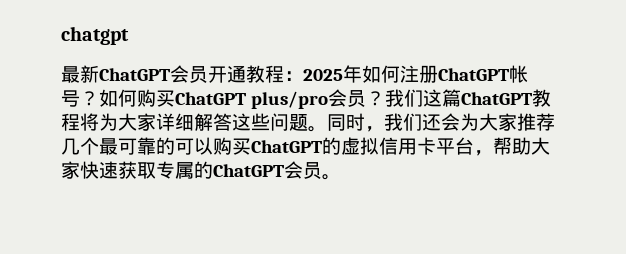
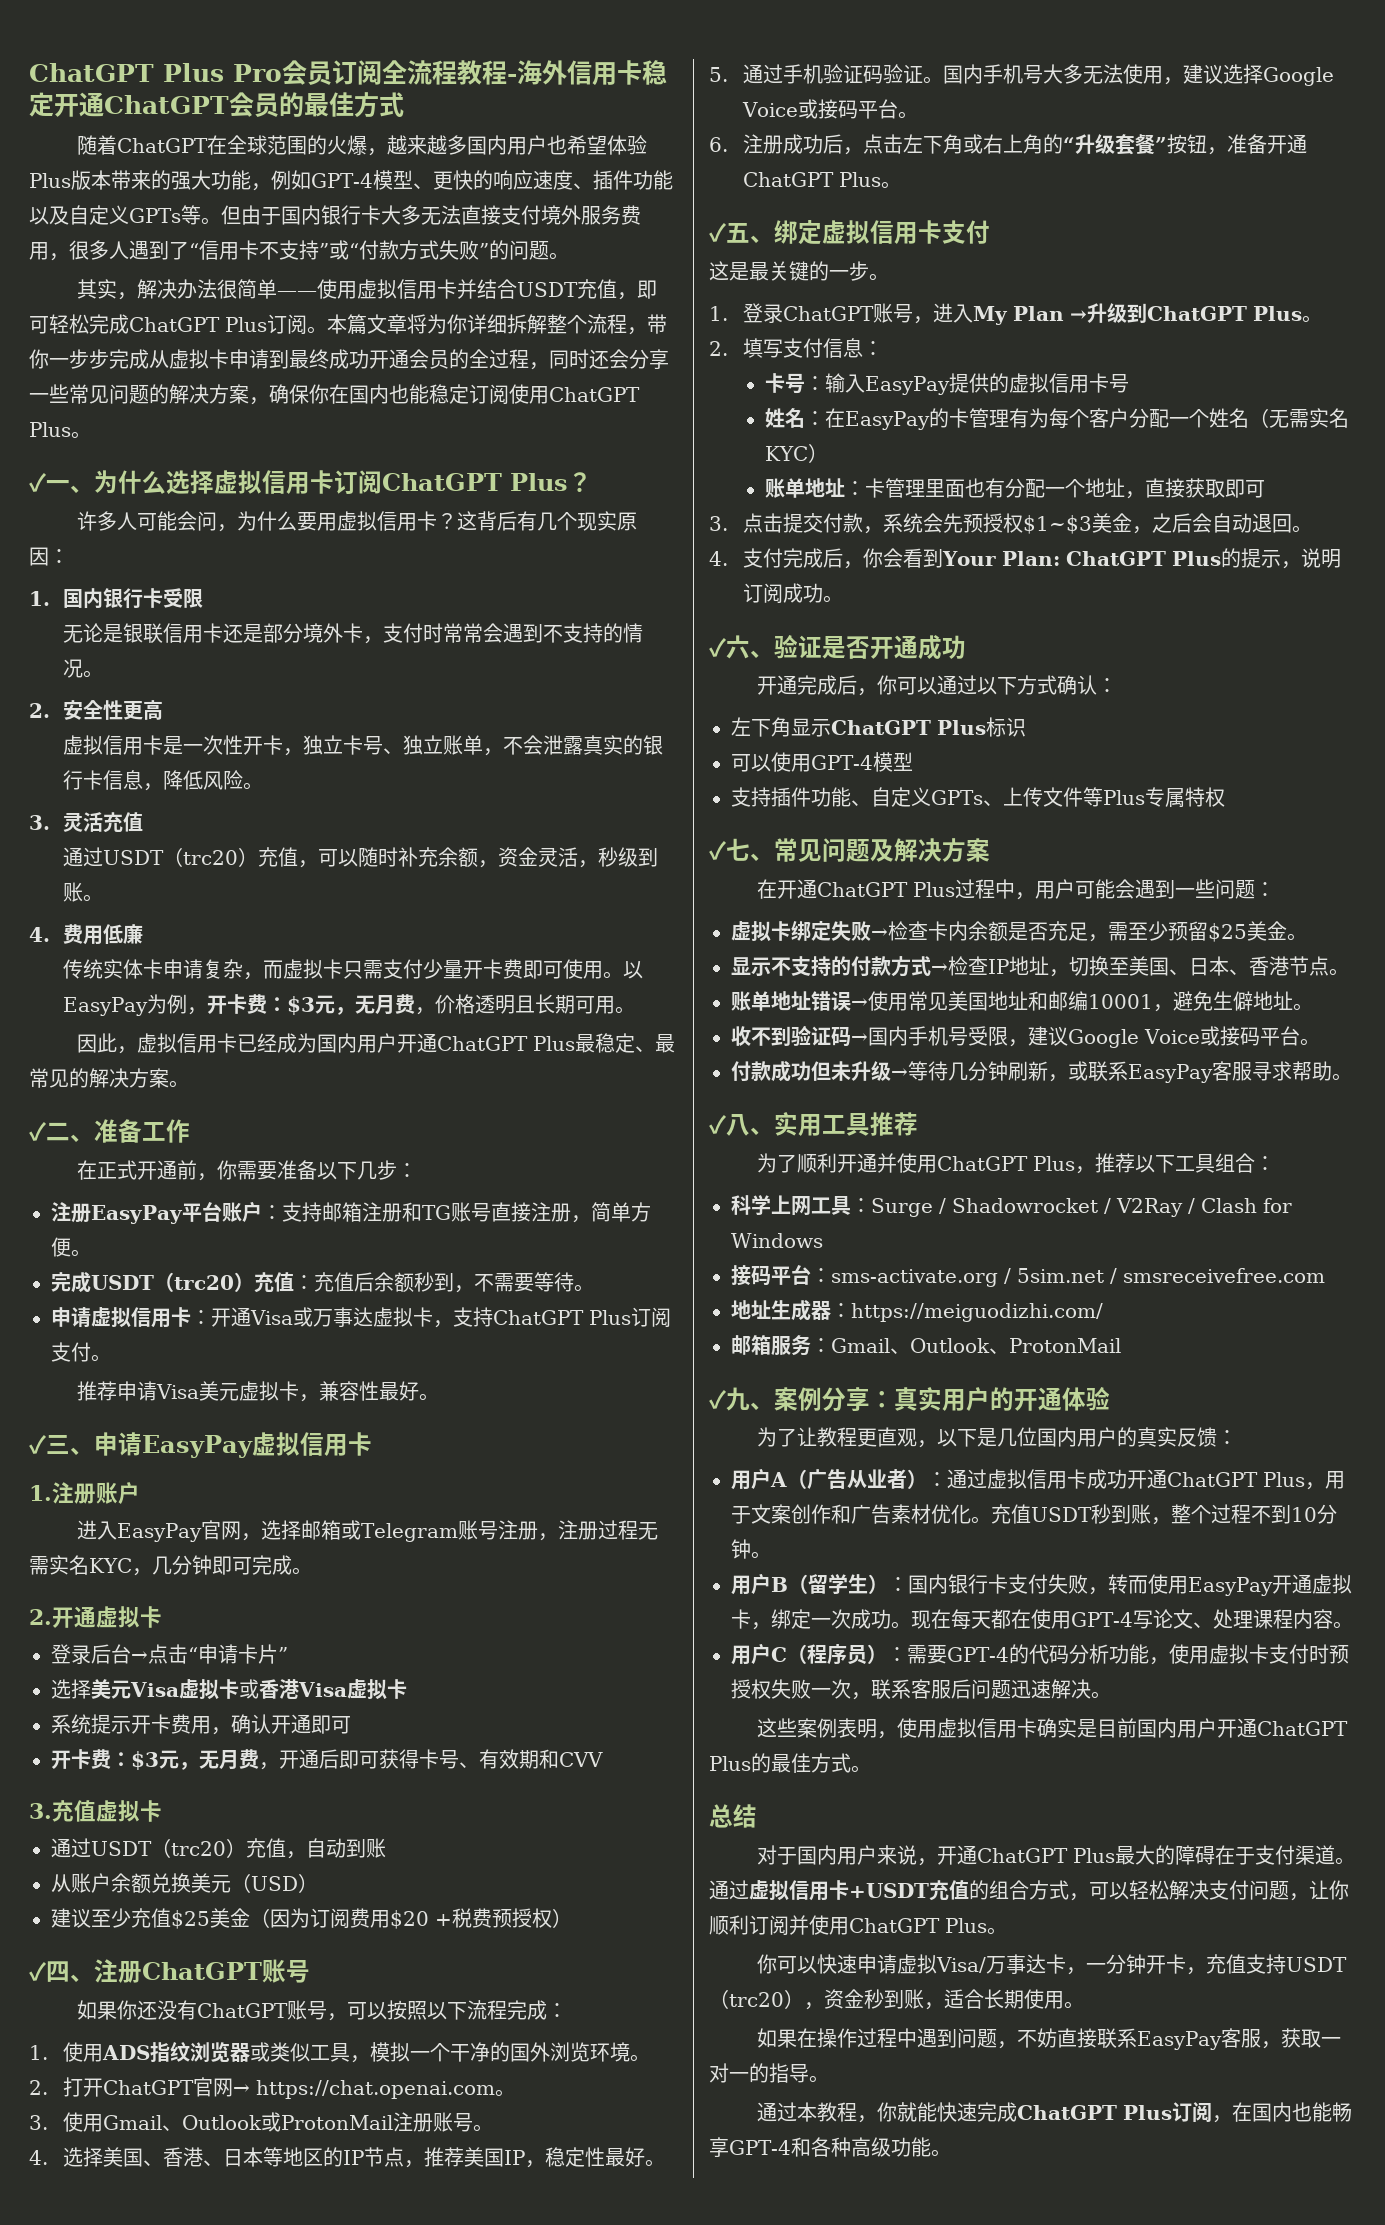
[61,26,129,45] [61,65,400,83] chatgpt // 最新ChatGPT会员开通教程：2025年如何 -> [29,60,667,86] [29,92,404,118] [76,135,647,156] [29,170,673,191] [29,205,641,225] [29,240,569,261] [76,279,657,300] [29,314,667,335] [29,349,669,370] [29,384,640,405] [29,422,91,439] [29,470,592,495] [76,511,637,532] [29,547,69,566] [29,588,204,609] [63,623,644,644] [63,659,104,678] [29,700,164,720] [63,735,664,756] [63,770,264,791] [29,812,144,833] [63,847,659,868] [63,882,104,902] [29,924,144,945] [63,959,644,980] [63,994,636,1016] [76,1033,675,1054] [29,1068,189,1088] [29,1119,190,1143] [76,1160,417,1181] [51,1201,651,1224] [51,1237,91,1257] [51,1271,594,1293] [51,1307,671,1328] [51,1342,111,1362] [76,1381,439,1402] [29,1432,372,1458] [29,1482,140,1504] [76,1520,658,1542] [29,1555,312,1576] [29,1606,162,1628] [51,1644,288,1664] [51,1679,407,1700] [51,1714,351,1735] [51,1749,603,1770] [29,1800,162,1822] [51,1838,386,1859] [51,1873,318,1893] [51,1908,572,1929] [29,1961,94,1982] ChatGPT Plus Pro会员订阅全流程教程-海外信用卡稳定开通ChatGPT会员的最佳方式 // 随着ChatGPT在全球范围的火爆，越来越多国内用户也希望体验Plus版本带来的强大功能，例如GPT-4模型、更快的响应速度、插件功能以及自定义GPTs等。但由于国内银行卡大多无法直接支付境外服务费用，很多人遇到了“信用卡不支持”或“付款方式失败”的问题。 // 其实，解决办法很简单——使用虚拟信用卡并结合USDT充值，即可轻松完成ChatGPT Plus订阅。本篇文章将为你详细拆解整个流程，带你一步步完成从虚拟卡申请到最终成功开通会员的全过程，同时还会分享一些常见问题的解决方案，确保你在国内也能稳定订阅使用ChatGPT Plus。 // ✓一、为什么选择虚拟信用卡订阅ChatGPT Plus？ // 许多人可能会问，为什么要用虚拟信用卡？这背后有几个现实原因： // 1.国内银行卡受限 // 无论是银联信用卡还是部分境外卡，支付时常常会遇到不支持的情况。 // 2.安全性更高 // 虚拟信用卡是一次性开卡，独立卡号、独立账单，不会泄露真实的银行卡信息，降低风险。 // 3.灵活充值 // 通过USDT（trc20）充值，可以随时补充余额，资金灵活，秒级到账。 // 4.费用低廉 // 传统实体卡申请复杂，而虚拟卡只需支付少量开卡费即可使用。以EasyPay为例，开卡费：$3元，无月费，价格透明且长期可用。 // 因此，虚拟信用卡已经成为国内用户开通ChatGPT Plus最稳定、最常见的解决方案。 // ✓二、准备工作 // 在正式开通前，你需要准备以下几步： // 注册EasyPay平台账户：支持邮箱注册和TG账号直接注册，简单方便。 // 完成USDT（trc20）充值：充值后余额秒到，不需要等待。 // 申请虚拟信用卡：开通Visa或万事达虚拟卡，支持ChatGPT Plus订阅支付。 // 推荐申请Visa美元虚拟卡，兼容性最好。 // ✓三、申请EasyPay虚拟信用卡 // 1.注册账户 // 进入EasyPay官网，选择邮箱或Telegram账号注册，注册过程无需实名KYC，几分钟即可完成。 // 2.开通虚拟卡 // 登录后台→点击“申请卡片” // 选择美元Visa虚拟卡或香港Visa虚拟卡 // 系统提示开卡费用，确认开通即可 // 开卡费：$3元，无月费，开通后即可获得卡号、有效期和CVV // 3.充值虚拟卡 // 通过USDT（trc20）充值，自动到账 // 从账户余额兑换美元（USD） // 建议至少充值$25美金（因为订阅费用$20 +税费预授权） // ✓四、
[509,65,528,83] [61,89,551,109] [61,113,555,132] [61,137,550,156] [61,161,322,179] 帐号？如何购买ChatGPT plus/pro会员？我们这篇ChatGPT教程将为大家详细解答这些问题。同时，我们还会为大家推荐几个最可靠的可以购买ChatGPT的虚拟信用卡平台，帮助大家快速获取专属的ChatGPT会员 -> [262,1959,310,1983] [76,2000,567,2021] [29,2041,651,2063] [29,2077,516,2099] [29,2112,494,2132] [29,2147,666,2168] [709,64,1335,86] [742,99,919,119] [709,134,1308,155] [743,172,902,189] [709,220,990,245] [709,261,889,281] [709,303,1323,325] [709,338,884,358] [765,373,1130,395] [765,408,1350,430] [765,443,829,463] [765,478,1266,499] [709,513,1313,534] [709,548,1342,569] [743,583,844,603] [709,634,966,660] [756,675,1117,696] [731,717,1026,737] [731,752,913,772] [731,787,1225,808] [709,838,990,862] [756,879,1275,900] [731,921,1307,942] [731,956,1349,977] [731,991,1313,1012] [731,1025,1320,1048] [731,1060,1352,1083] [709,1112,918,1136] [756,1153,1275,1174] [731,1195,1292,1217] [731,1233,823,1248] [731,1265,1325,1287] [731,1299,1103,1322] [731,1335,1121,1356] [709,1386,1110,1411] [756,1427,1237,1448] [731,1468,1345,1490] [731,1504,1337,1525] [731,1539,771,1559] [731,1573,1352,1596] [731,1609,1353,1630] [731,1643,1349,1665] [731,1679,1111,1700] [756,1718,1348,1739] [709,1753,871,1773] [709,1804,757,1828] [756,1845,1355,1866] [709,1880,1349,1901] [709,1915,1007,1935] [756,1954,1347,1975] [709,1989,1084,2010] [756,2028,1341,2050] [709,2063,829,2083] [756,2102,1352,2123] [709,2137,931,2158] 账号 // 如果你还没有ChatGPT账号，可以按照以下流程完成： // 1.使用ADS指纹浏览器或类似工具，模拟一个干净的国外浏览环境。 // 2.打开ChatGPT官网→ https://chat.openai.com。 // 3.使用Gmail、Outlook或ProtonMail注册账号。 // 4.选择美国、香港、日本等地区的IP节点，推荐美国IP，稳定性最好。 // 5.通过手机验证码验证。国内手机号大多无法使用，建议选择Google Voice或接码平台。 // 6.注册成功后，点击左下角或右上角的“升级套餐”按钮，准备开通ChatGPT Plus。 // ✓五、绑定虚拟信用卡支付 // 这是最关键的一步。 // 1.登录ChatGPT账号，进入My Plan →升级到ChatGPT Plus。 // 2.填写支付信息： // 卡号：输入EasyPay提供的虚拟信用卡号 // 姓名：在EasyPay的卡管理有为每个客户分配一个姓名（无需实名KYC） // 账单地址：卡管理里面也有分配一个地址，直接获取即可 // 3.点击提交付款，系统会先预授权$1~$3美金，之后会自动退回。 // 4.支付完成后，你会看到Your Plan: ChatGPT Plus的提示，说明订阅成功。 // ✓六、验证是否开通成功 // 开通完成后，你可以通过以下方式确认： // 左下角显示ChatGPT Plus标识 // 可以使用GPT-4模型 // 支持插件功能、自定义GPTs、上传文件等Plus专属特权 // ✓七、常见问题及解决方案 // 在开通ChatGPT Plus过程中，用户可能会遇到一些问题： // 虚拟卡绑定失败→检查卡内余额是否充足，需至少预留$25美金。 // 显示不支持的付款方式→检查IP地址，切换至美国、日本、香港节点。 // 账单地址错误→使用常见美国地址和邮编10001，避免生僻地址。 // 收不到验证码→国内手机号受限，建议Google Voice或接码平台。 // 付款成功但未升级→等待几分钟刷新，或联系EasyPay客服寻求帮助。 // ✓八、实用工具推荐 // 为了顺利开通并使用ChatGPT Plus，推荐以下工具组合： // 科学上网工具：Surge / Shadowrocket / V2Ray / Clash for Windows // 接码平台：sms-activate.org / 5sim.net / smsreceivefree.com // 地址生成器：https://meiguodizhi.com/ // 邮箱服务：Gmail、Outlook、ProtonMail // ✓九、案例分享：真实用户的开通体验 // 为了让教程更直观，以下是几位国内用户的真实反馈： // 用户A（广告从业者）：通过虚拟信用卡成功开通ChatGPT Plus，用于文案创作和广告素材优化。充值USDT秒到账，整个过程不到10分钟。 // 用户B（留学生）：国内银行卡支付失败，转而使用EasyPay开通虚拟卡，绑定一次成功。现在每天都在使用GPT-4写论文、处理课程内容。 // 用户C（程序员）：需要GPT-4的代码分析功能，使用虚拟卡支付时预授权失败一次，联系客服后问题迅速解决。 // 这些案例表明，使用虚拟信用卡确实是目前国内用户开通ChatGPT Plus的最佳方式。 // 总结 // 对于国内用户来说，开通ChatGPT Plus最大的障碍在于支付渠道。通过虚拟信用卡+USDT充值的组合方式，可以轻松解决支付问题，让你顺利订阅并使用ChatGPT Plus。 // 你可以快速申请虚拟Visa/万事达卡，一分钟开卡，充值支持USDT（trc20），资金秒到账，适合长期使用。 // 如果在操作过程中遇到问题，不妨直接联系EasyPay客服，获取一对一的指导。 // 通过本教程，你就能快速完成ChatGPT Plus订阅，在国内也能畅享GPT-4和各种高级功能

